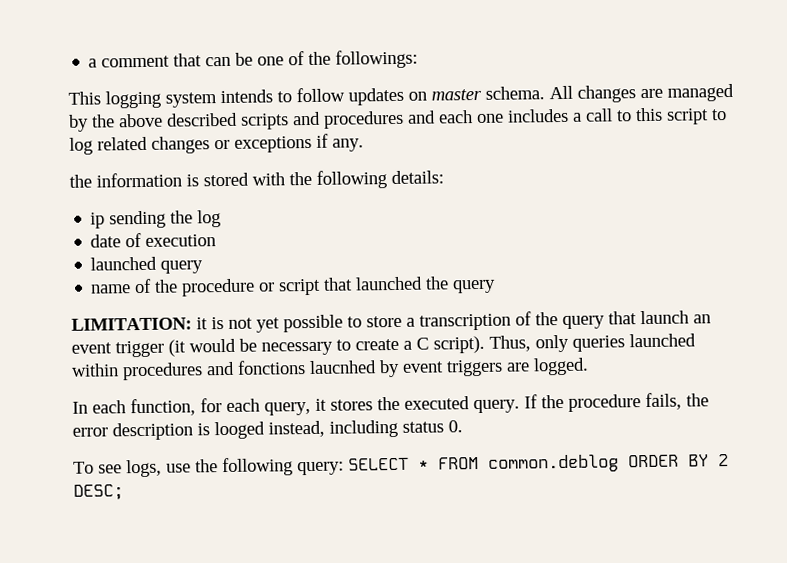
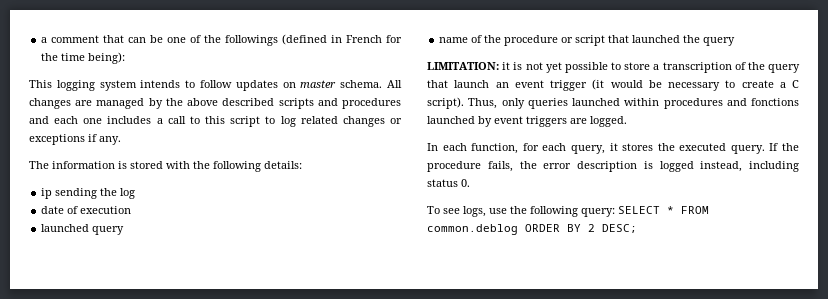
[335,49,419,69] followings: -> [225,34,403,46] [41,52,126,64] followings (defined in French for the time being):
[69,174,92,188] the -> [29,161,49,169] The
[309,360,377,374] laucnhed -> [427,116,475,124] launched
[214,421,265,440] looged -> [659,161,694,172] logged

